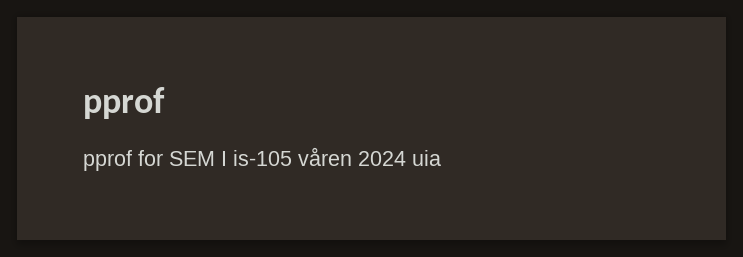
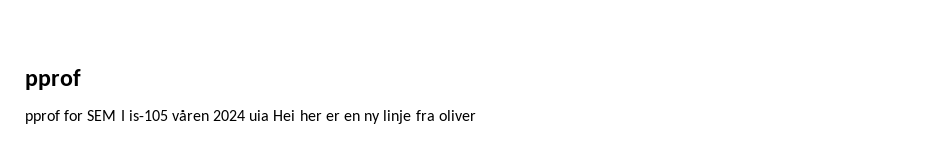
(441, 158) none -> [273,110,476,124] Hei her er en ny linje fra oliver

